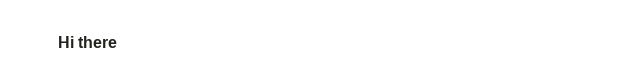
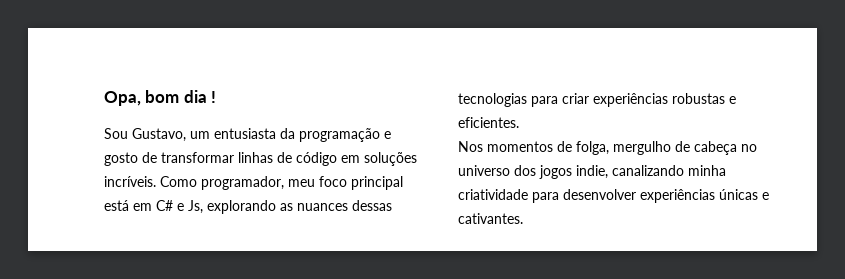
[58,36,118,48] Hi there -> [104,90,217,106] [104,128,391,142] [104,152,417,166] [104,176,403,190] [104,200,392,214] [458,93,736,107] [458,117,519,128] [458,141,757,155] [458,165,726,179] [458,189,769,203] [458,213,523,224] Opa, bom dia ! // Sou Gustavo, um entusiasta da programação e gosto de transformar linhas de código em soluções incríveis. Como programador, meu foco principal está em C# e Js, explorando as nuances dessas tecnologias para criar experiências robustas e eficientes. // Nos momentos de folga, mergulho de cabeça no universo dos jogos indie, canalizando minha criatividade para desenvolver experiências únicas e cativantes.

